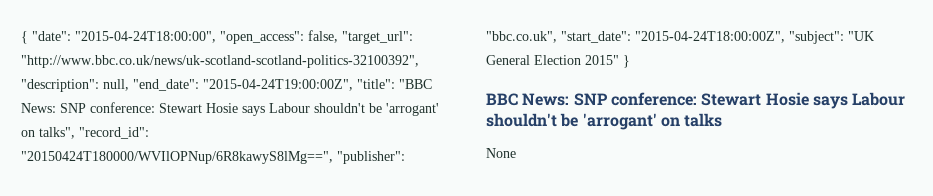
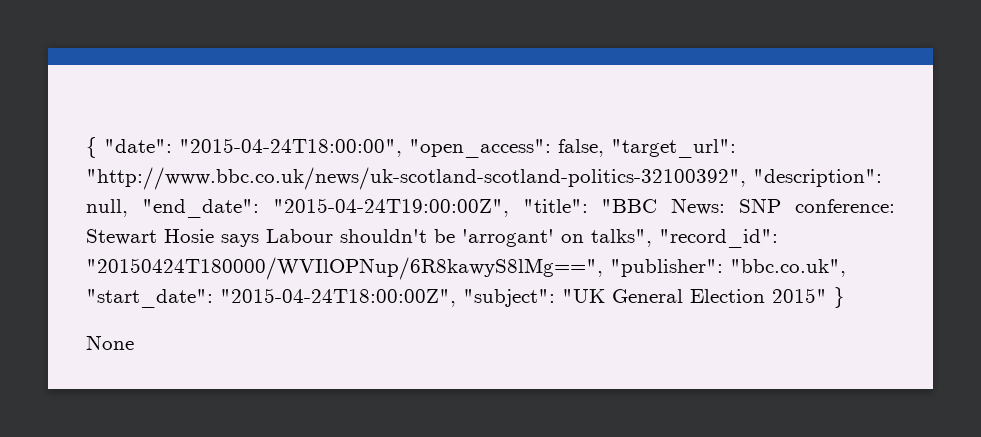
[486,92,906,109] [486,113,723,130] // BBC News: SNP conference: Stewart Hosie says Labour shouldn't be 'arrogant' on talks -> (845, 297) none

